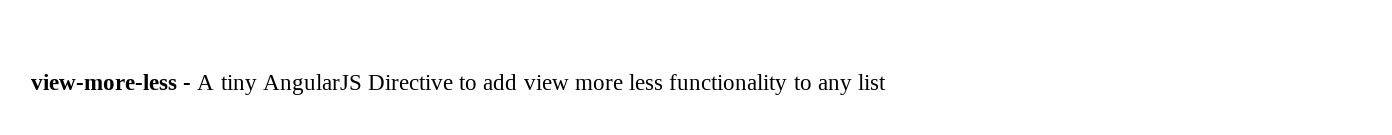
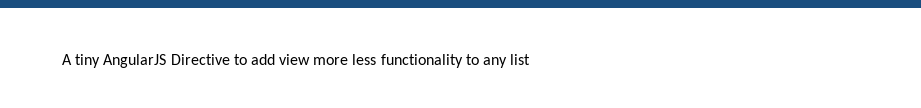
[31,74,192,90] view-more-less - -> (62, 59) none

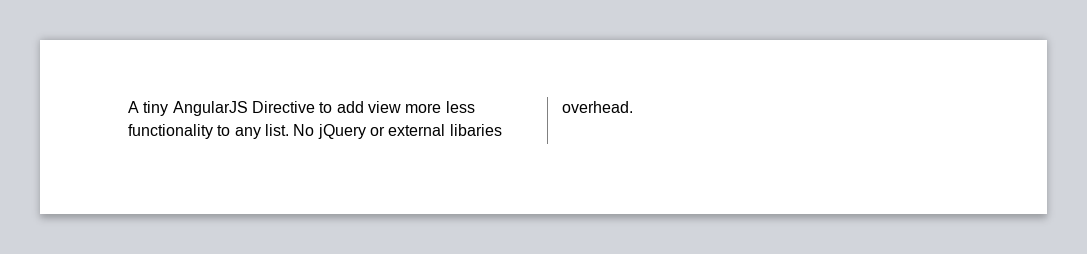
[510,54,531,65] list -> [264,124,502,139] [562,101,633,113] list. No jQuery or external libaries overhead.

